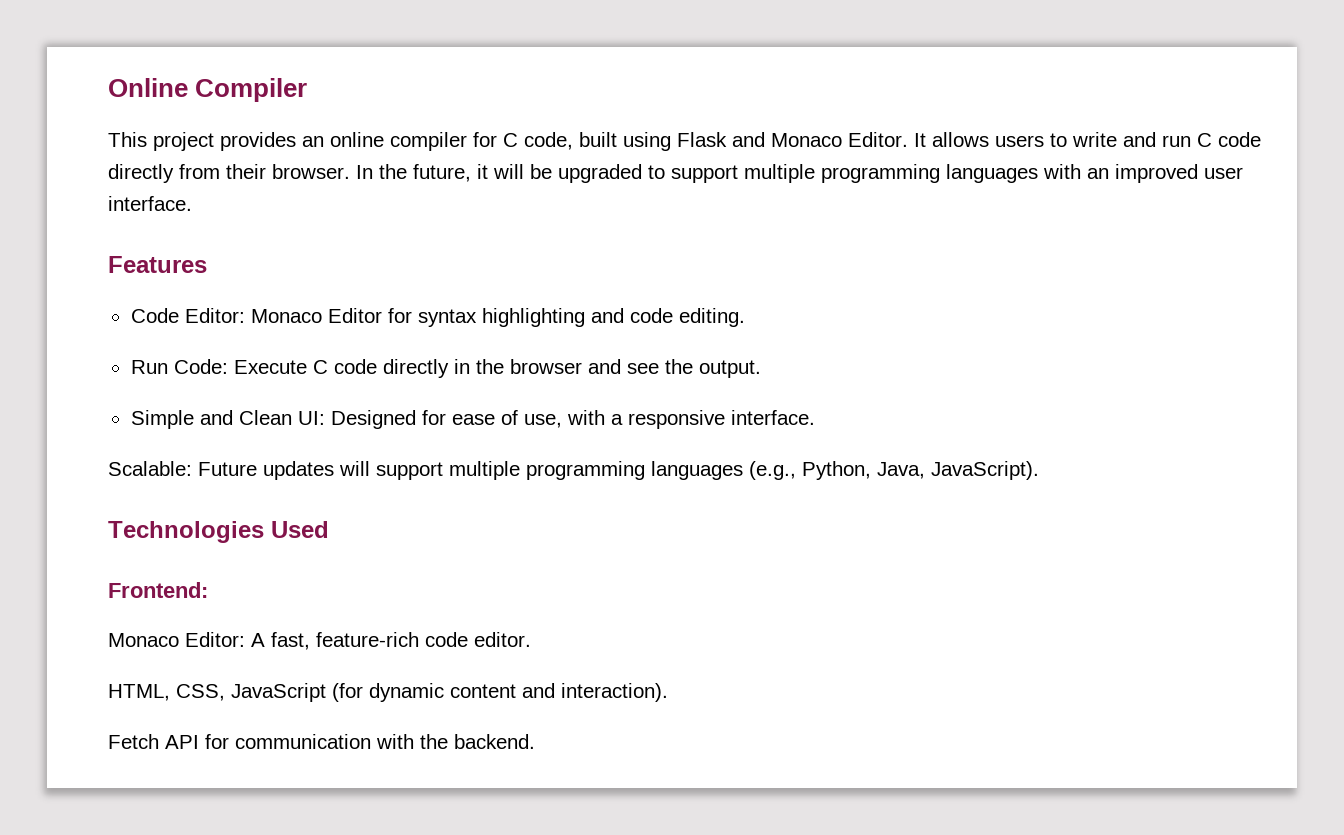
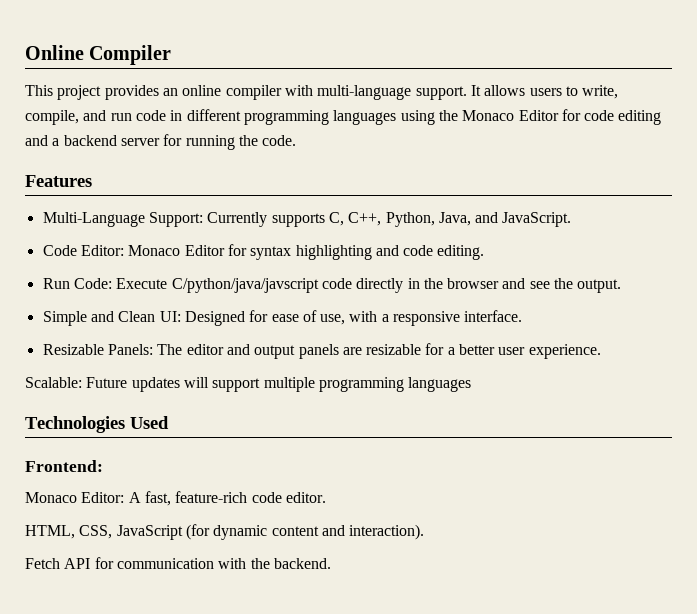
[473,132,1261,151] [108,164,1243,183] [108,196,192,211] [108,256,207,273] for C code, built using Flask and Monaco Editor. It allows users to write and run C code directly from their browser. In the future, it will be upgraded to support multiple programming languages with an improved user interface. // Features -> [284,85,619,100] [25,109,662,125] [25,134,297,150] [25,175,92,187] [42,212,572,227] with multi-language support. It allows users to write, compile, and run code in different programming languages using the Monaco Editor for code editing and a backend server for running the code. // Features // Multi-Language Support: Currently supports C, C++, Python, Java, and JavaScript.
[312,360,328,374] C -> [171,278,319,293] C/python/java/javscript
(815, 417) none -> [42,343,601,359] // Resizable Panels: The editor and output panels are resizable for a better user experience.
[749,461,1039,480] (e.g., Python, Java, JavaScript). -> (472, 384) none

